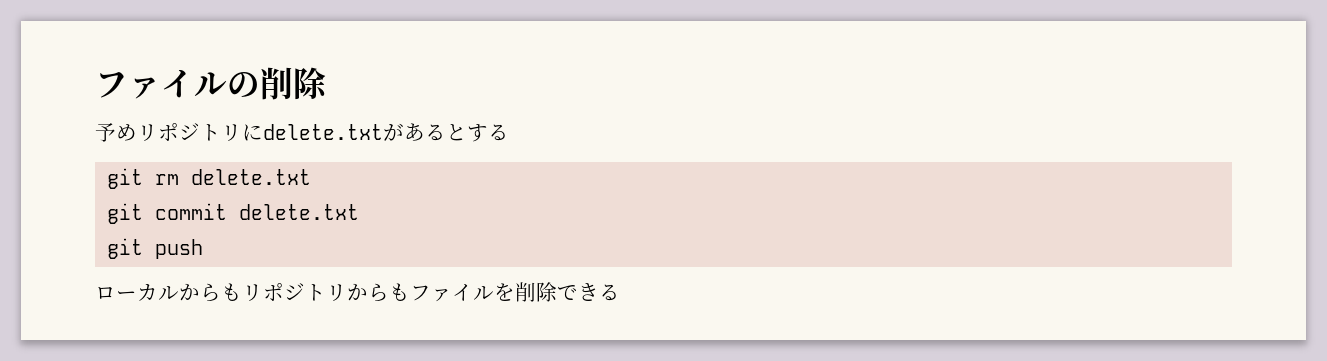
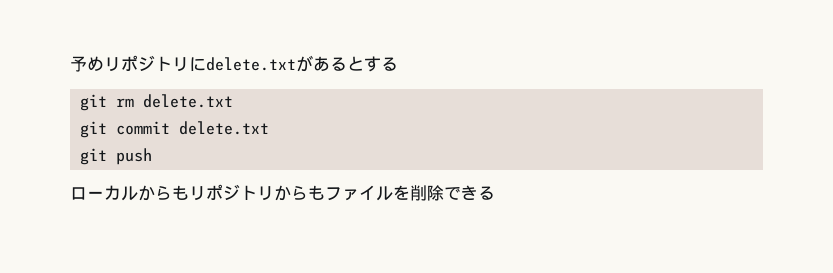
[95,67,328,100] ファイルの削除 // -> (70, 64) none

